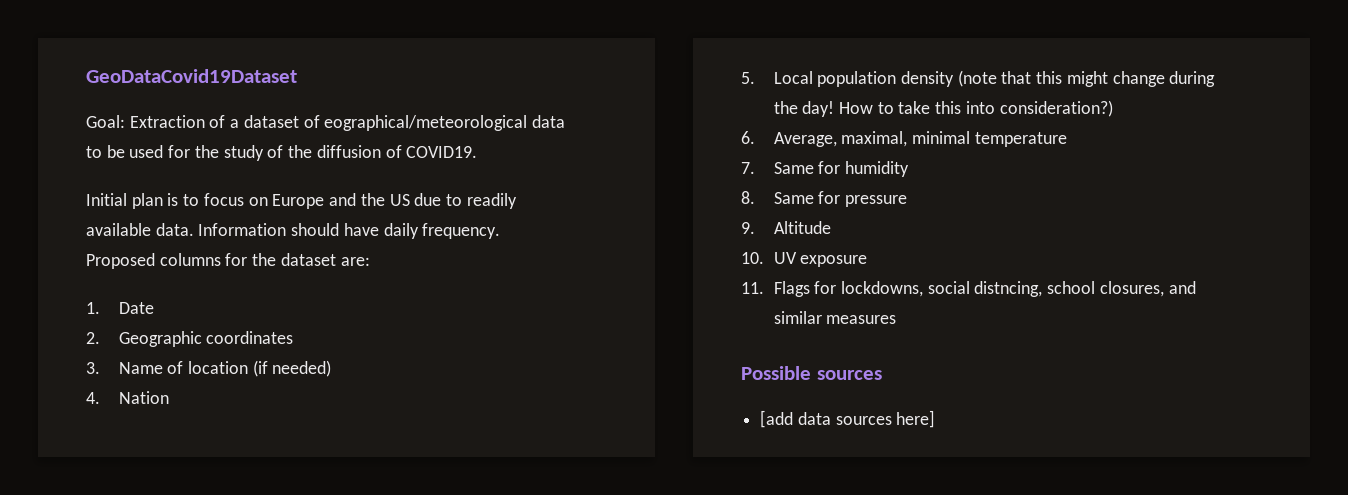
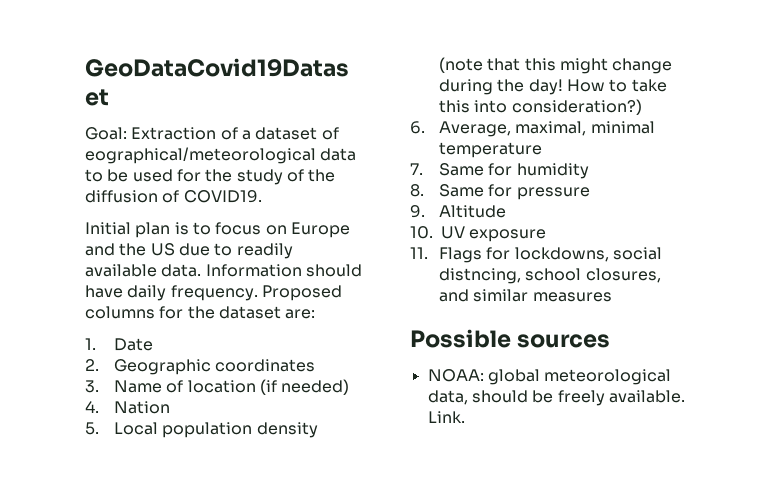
[760,410,936,428] [add data sources here] -> [427,369,672,385] [427,390,685,406] [427,411,465,423] NOAA: global meteorological data, should be freely available. Link.

